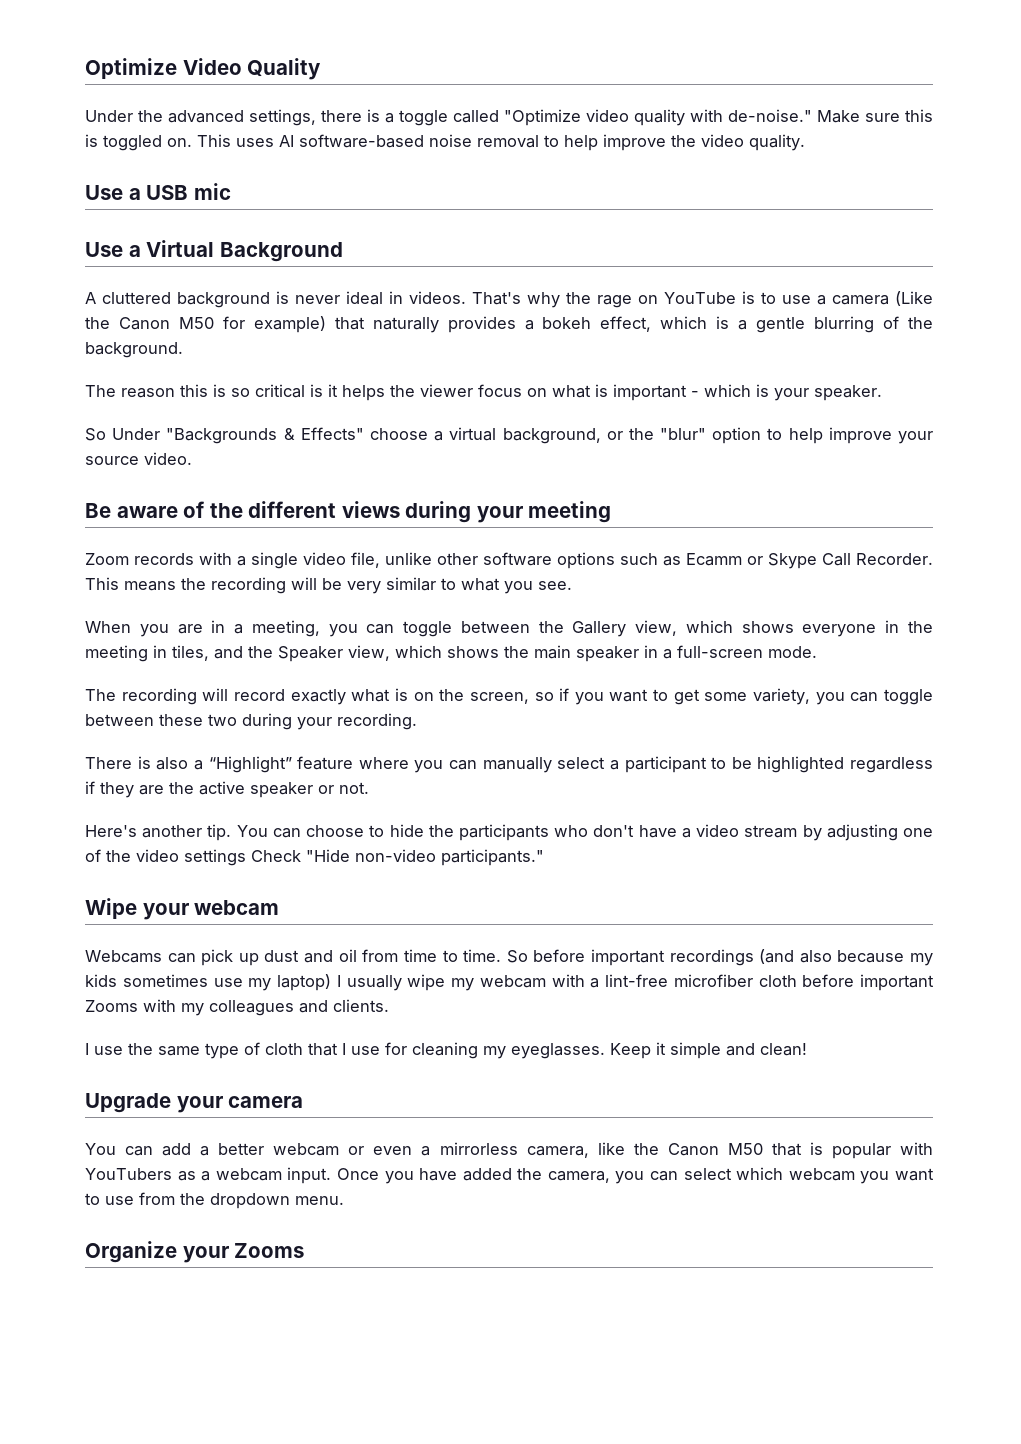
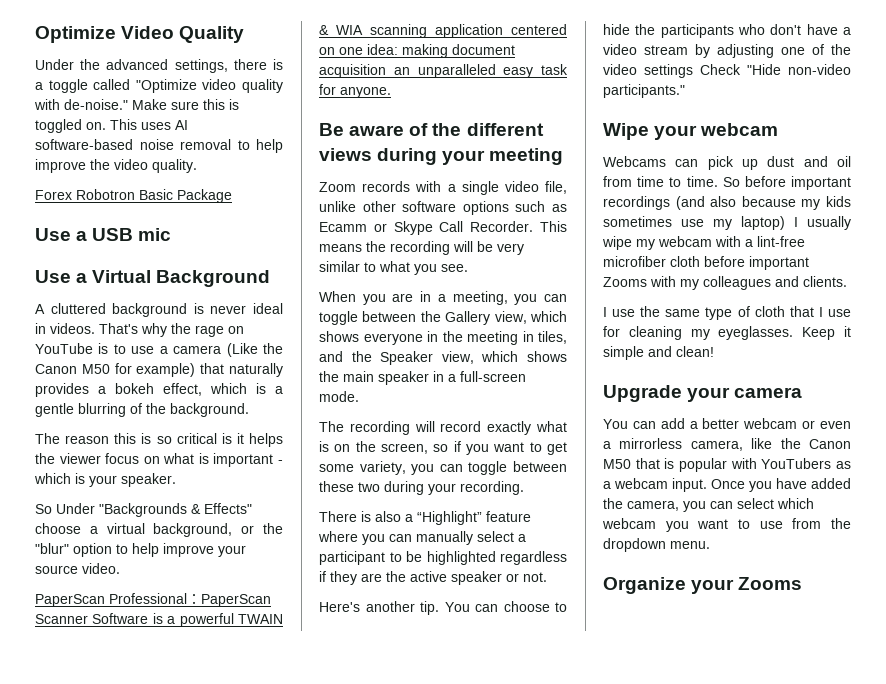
(805, 142) none -> [35,189,232,203] // Forex Robotron Basic Package
(192, 458) none -> [35,593,271,607] [35,613,283,627] [319,24,567,38] [319,44,515,58] [319,64,568,78] [319,84,391,98] // PaperScan Professional：PaperScan Scanner Software is a powerful TWAIN & WIA scanning application centered on one idea: making document acquisition an unparalleled easy task for anyone.

